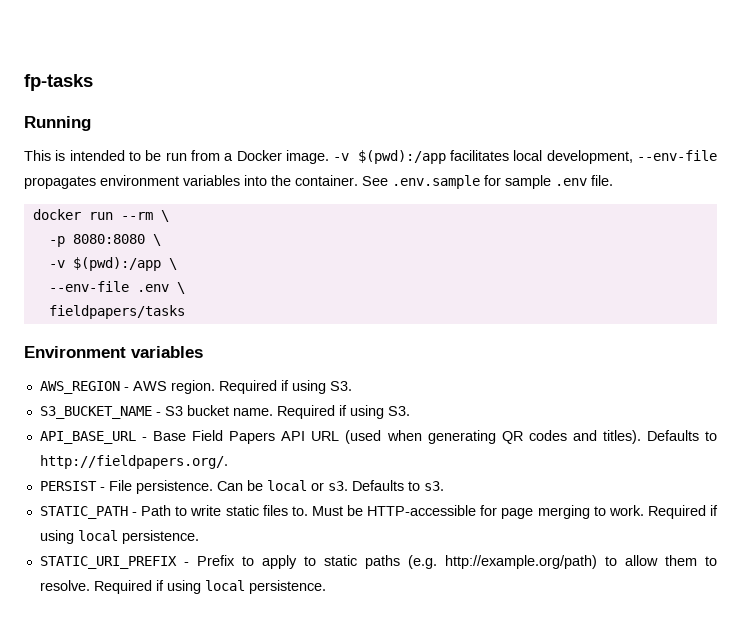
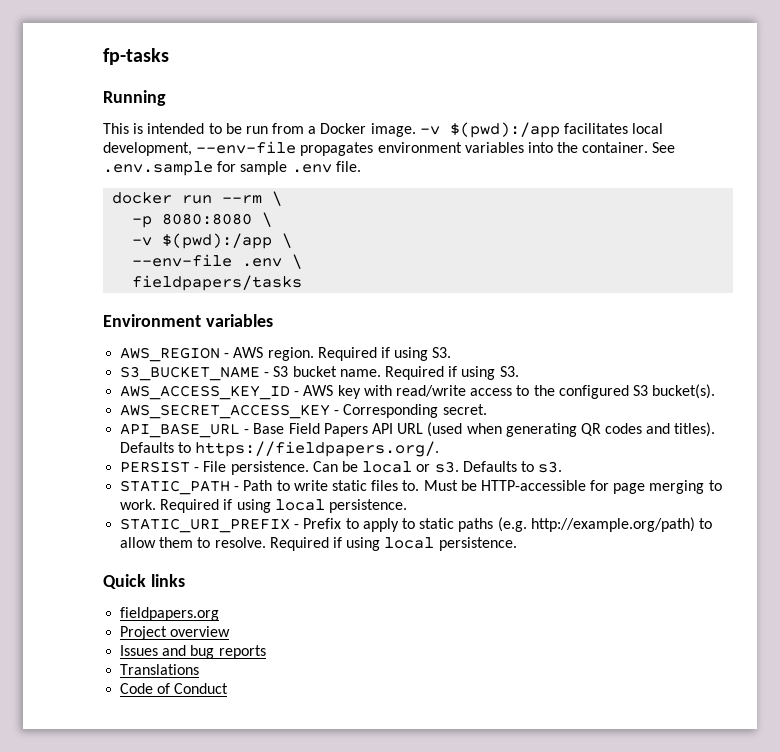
(410, 411) none -> [120,384,716,400] [120,404,487,419] // AWS_ACCESS_KEY_ID - AWS key with read/write access to the configured S3 bucket(s). // AWS_SECRET_ACCESS_KEY - Corresponding secret.
[39,455,228,469] http://fieldpapers.org/. -> [195,441,440,457] https://fieldpapers.org/.
(326, 587) none -> [103,574,185,589] [120,607,220,621] [120,626,231,640] [120,645,266,659] [120,664,200,675] [120,683,229,694] // Quick links // fieldpapers.org // Project overview // Issues and bug reports // Translations // Code of Conduct

